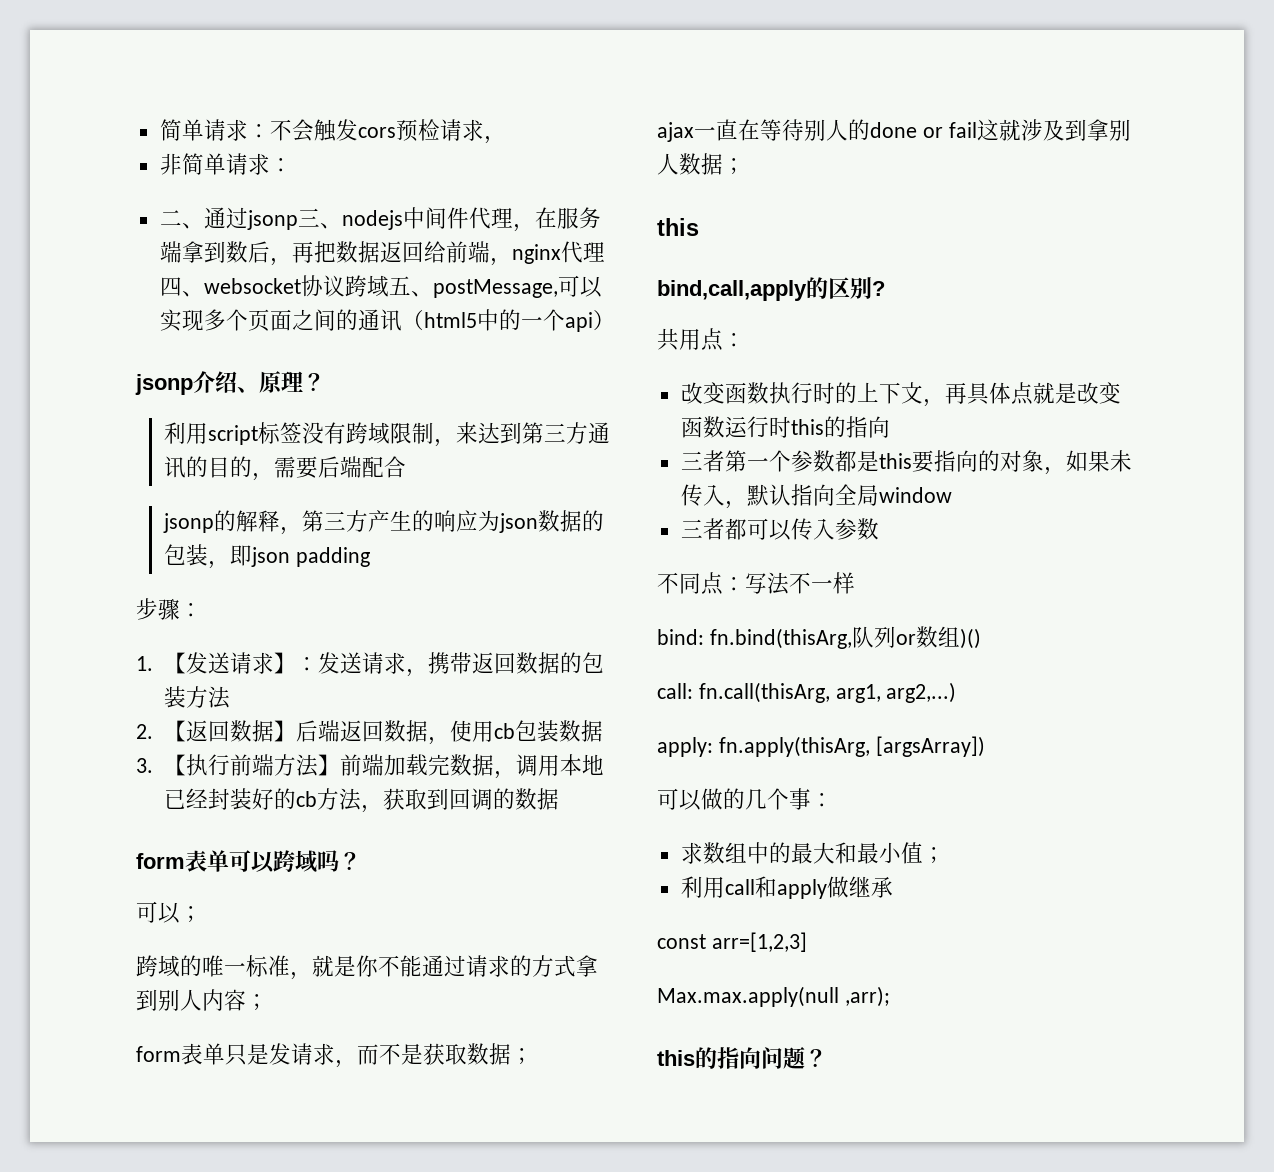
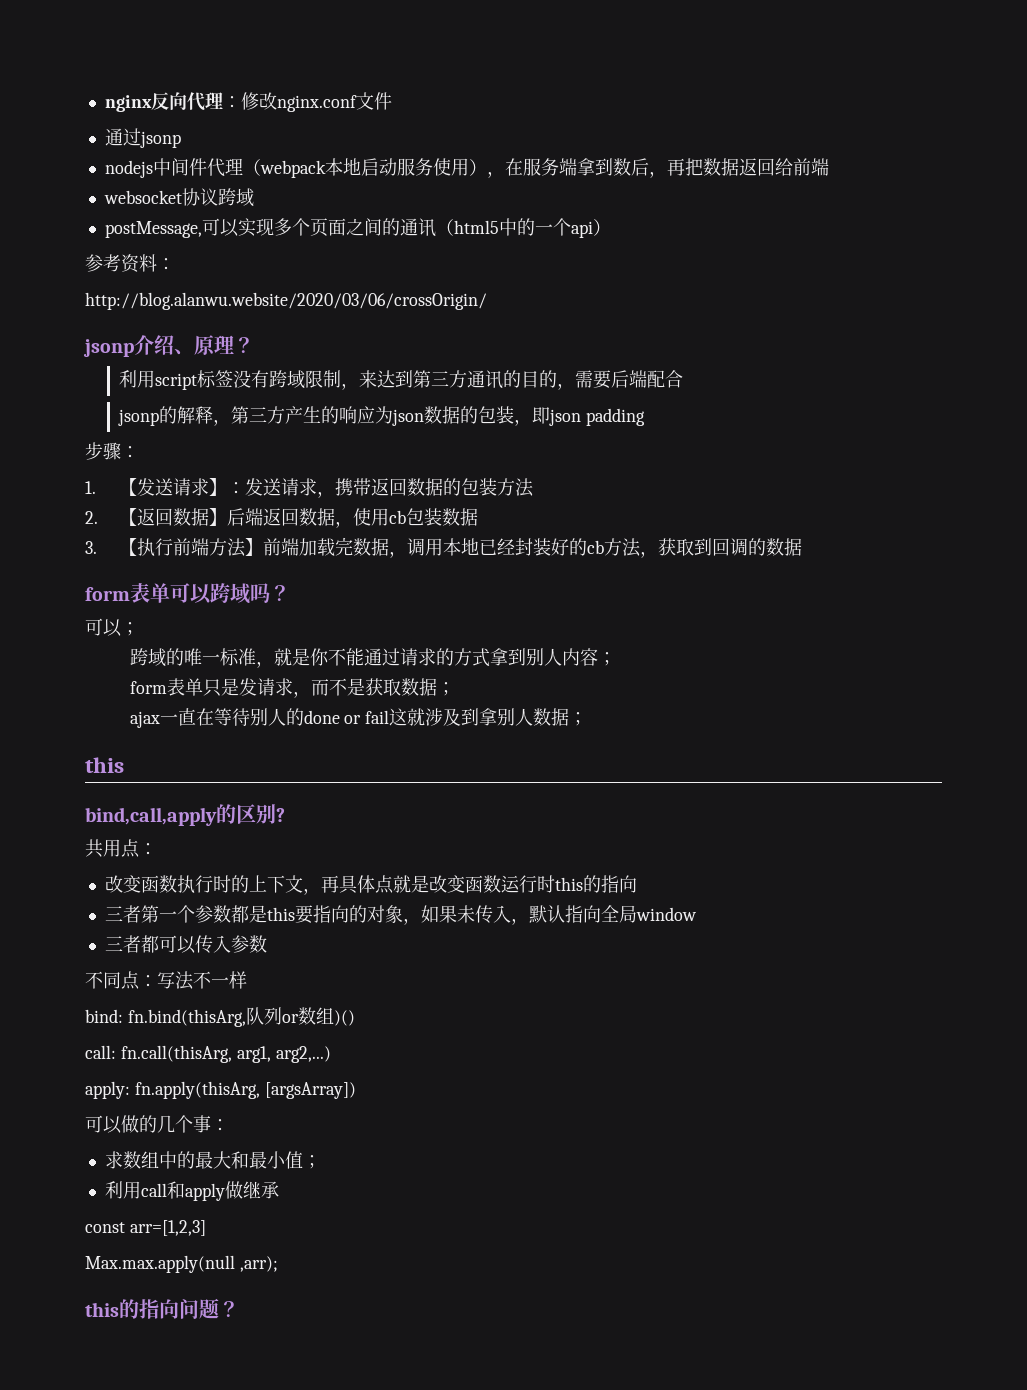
[159,119,506,144] [159,153,292,175] [159,210,204,229] 简单请求：不会触发cors预检请求， // 非简单请求： // 二、 -> [104,92,392,112] nginx反向代理：修改nginx.conf文件 //
[297,208,342,229] 三、 -> (181, 139) //
(513, 218) none -> [242,158,487,178] （webpack本地启动服务使用）
[489,241,605,266] [159,277,204,297] ，nginx代理四、 -> (829, 167) //
[388,276,433,297] 五、 -> (254, 197) //
(615, 320) none -> [85,254,175,273] [85,292,487,310] // 参考资料： // http://blog.alanwu.website/2020/03/06/crossOrigin/

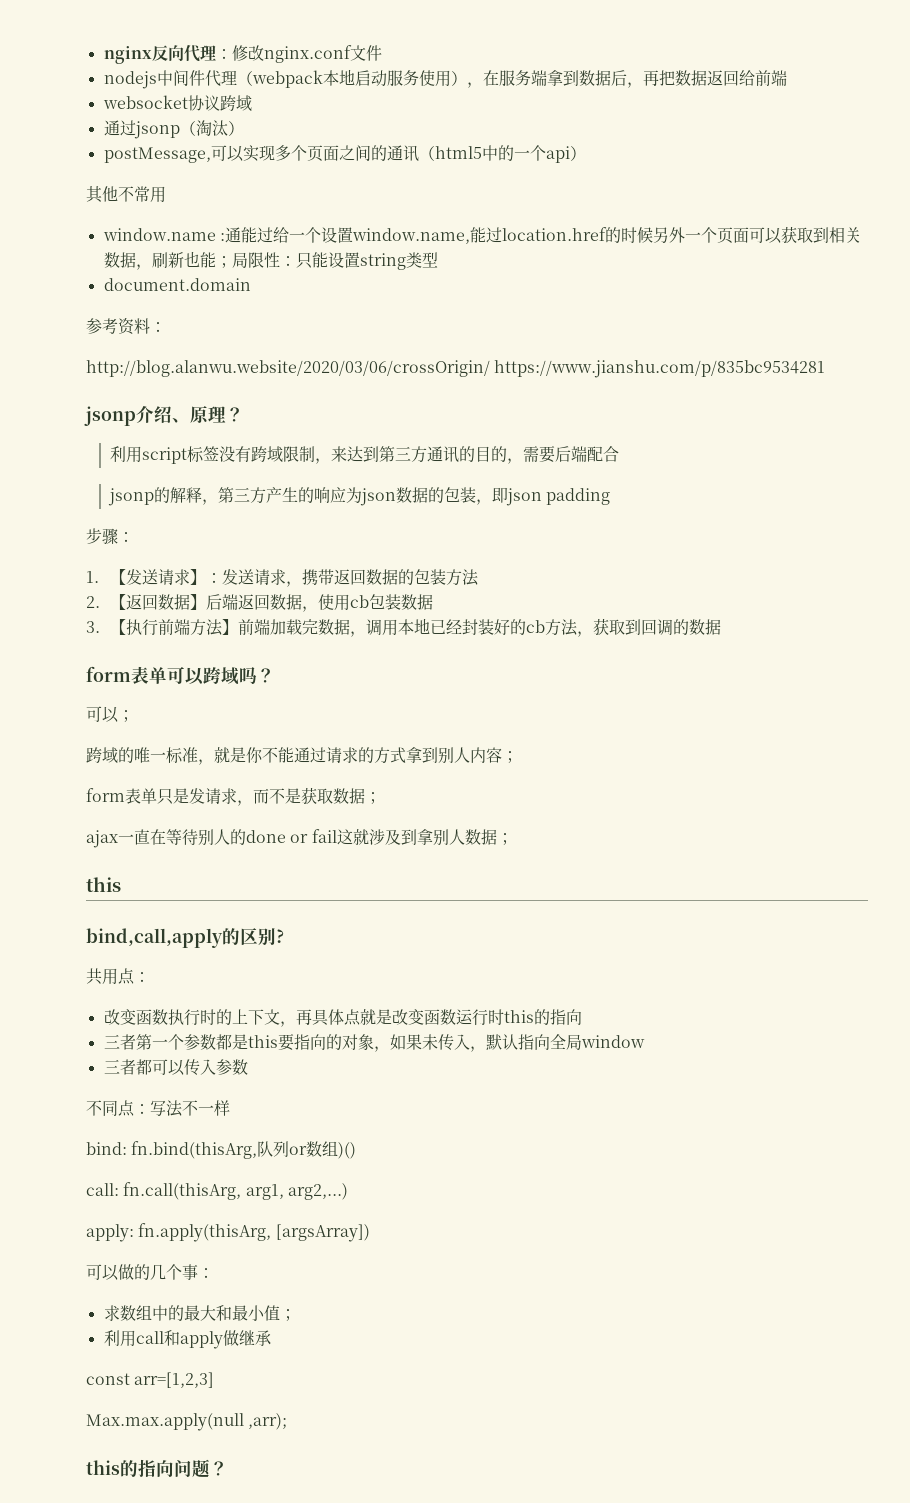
[104,128,181,148] // 通过jsonp -> (382, 53) none
(631, 167) none -> [594,70,611,86] 据
(254, 197) none -> [103,120,244,139] // 通过jsonp（淘汰）
(611, 227) none -> [86,186,166,203] [102,226,861,244] [103,251,438,270] [103,278,251,291] // 其他不常用 // window.name :通能过给一个设置window.name,能过location.href的时候另外一个页面可以获取到相关数据，刷新也能；局限性：只能设置string类型 // document.domain
(487, 301) none -> [494,360,826,378] https://www.jianshu.com/p/835bc9534281

